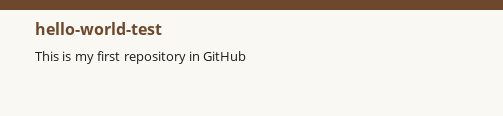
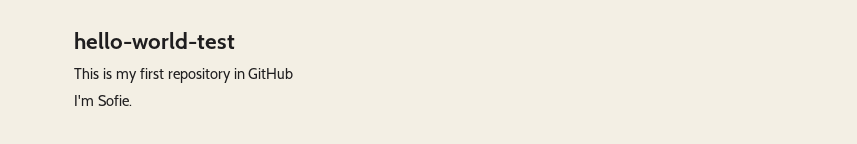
(247, 56) none -> [74,95,132,106] // I'm Sofie.

